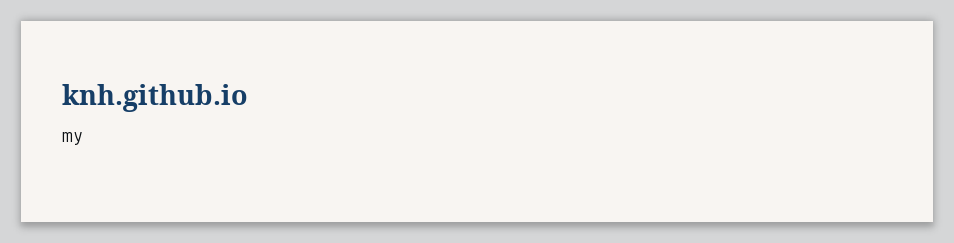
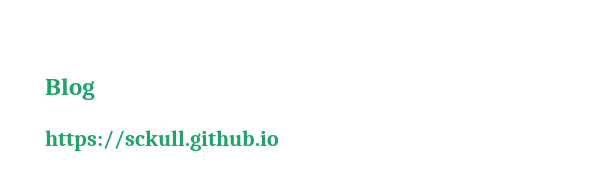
[62,84,248,112] [62,132,82,145] knh.github.io // my -> [45,78,95,100] [45,130,279,151] Blog // https://sckull.github.io

